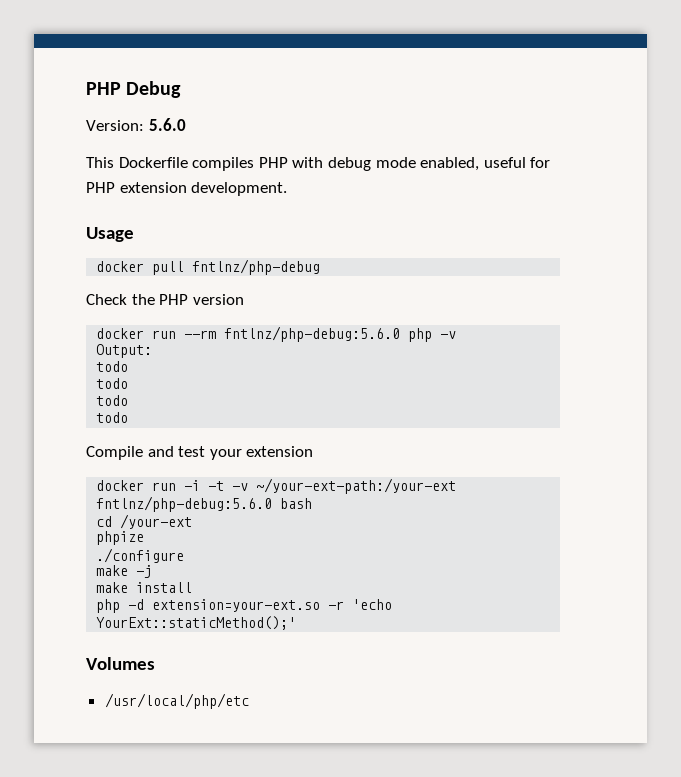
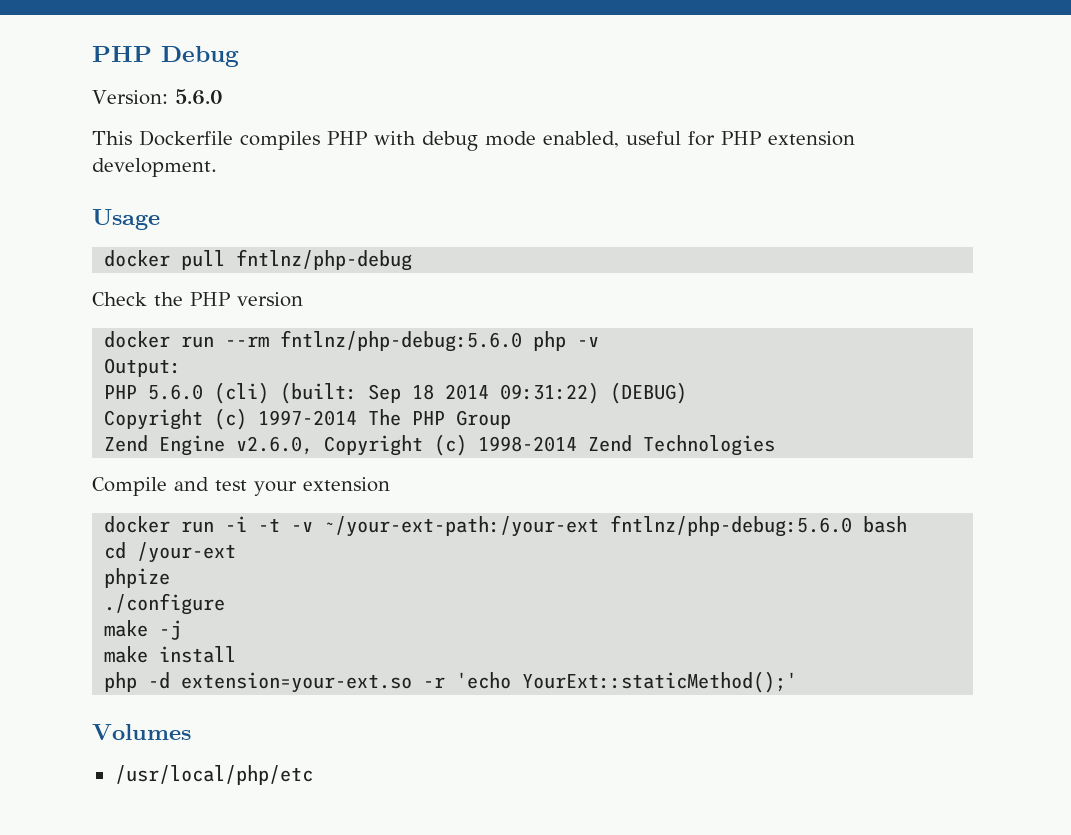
[96,361,129,372] [96,378,129,389] [96,395,129,406] [96,412,129,423] todo // todo // todo // todo -> [104,382,688,404] [104,408,512,430] [104,434,776,456] PHP 5.6.0 (cli) (built: Sep 18 2014 09:31:22) (DEBUG) // Copyright (c) 1997-2014 The PHP Group // Zend Engine v2.6.0, Copyright (c) 1998-2014 Zend Technologies

